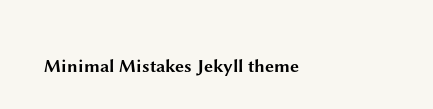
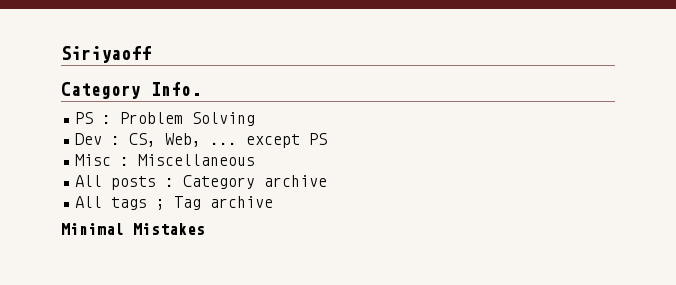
[44,59,299,76] Minimal Mistakes Jekyll theme -> [61,46,151,63] [61,82,201,99] [75,112,256,126] [75,133,328,148] [75,154,256,166] [75,175,328,190] [75,196,274,210] [61,223,205,235] Siriyaoff // Category Info. // PS : Problem Solving // Dev : CS, Web, ... except PS // Misc : Miscellaneous // All posts : Category archive // All tags ; Tag archive // Minimal Mistakes

